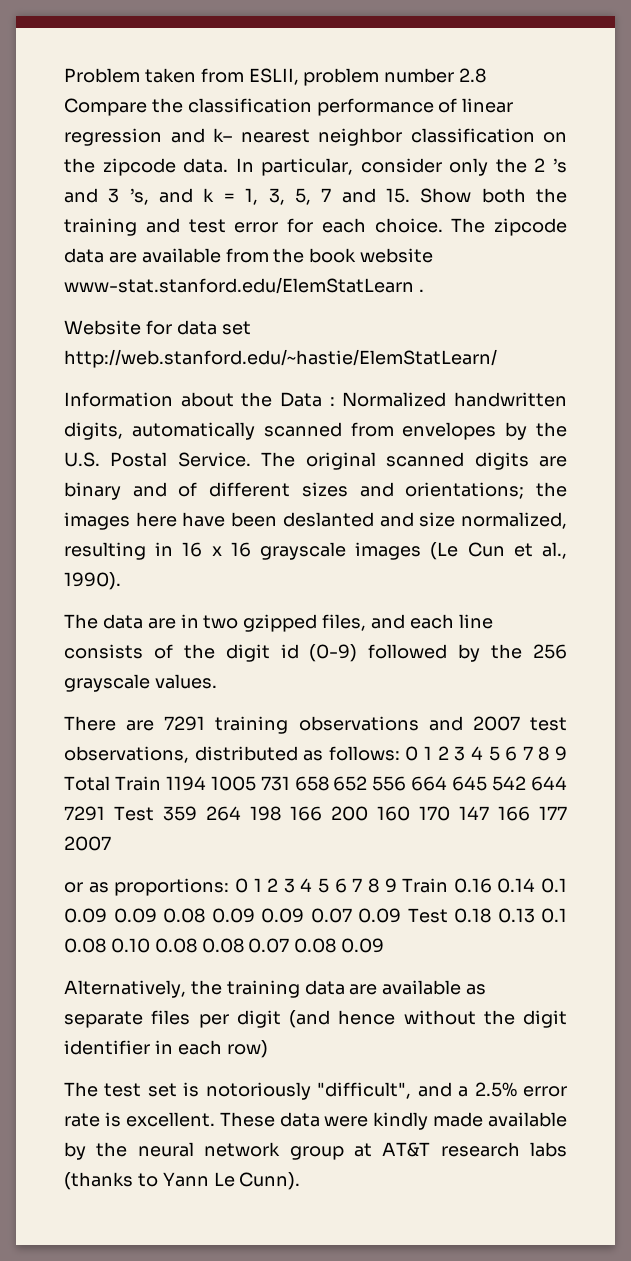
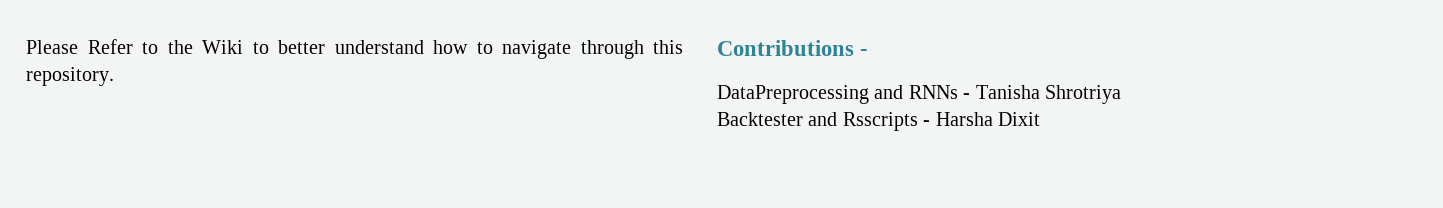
[64,68,487,86] [64,98,514,116] [64,128,567,146] [64,158,567,176] [64,188,568,205] [64,218,567,236] [64,248,434,263] [64,277,424,294] [64,320,251,335] [64,349,497,368] [64,392,568,407] [64,422,567,440] [64,452,567,470] [64,482,567,500] [64,512,567,530] [64,542,567,560] [64,572,121,590] [64,614,493,632] [64,644,568,662] [64,674,217,692] [64,716,567,734] [64,746,568,763] [64,776,568,791] [64,806,567,821] [64,836,111,851] [64,878,567,896] [64,908,567,923] [64,938,385,953] [64,980,487,998] [64,1010,567,1028] [64,1040,268,1058] [64,1082,567,1100] [64,1112,567,1130] [64,1142,567,1160] [64,1172,301,1190] Problem taken from ESLII, problem number 2.8 Compare the classification performance of linear regression and k– nearest neighbor classification on the zipcode data. In particular, consider only the 2 ’s and 3 ’s, and k = 1, 3, 5, 7 and 15. Show both the training and test error for each choice. The zipcode data are available from the book website www-stat.stanford.edu/ElemStatLearn . // Website for data set http://web.stanford.edu/~hastie/ElemStatLearn/ // Information about the Data : Normalized handwritten digits, automatically scanned from envelopes by the U.S. Postal Service. The original scanned digits are binary and of different sizes and orientations; the images here have been deslanted and size normalized, resulting in 16 x 16 grayscale images (Le Cun et al., 1990). // The data are in two gzipped files, and each line consists of the digit id (0-9) followed by the 256 grayscale values. // There are 7291 training observations and 2007 test observations, distributed as follows: 0 1 2 3 4 5 6 7 8 9 Total Train 1194 1005 731 658 652 556 664 645 542 644 7291 Test 359 264 198 166 200 160 170 147 166 177 2007 // or as proportions: 0 1 2 3 4 5 6 7 8 9 Train 0.16 0.14 0.1 0.09 0.09 0.08 0.09 0.09 0.07 0.09 Test 0.18 0.13 0.1 0.08 0.10 0.08 0.08 0.07 0.08 0.09 // Alternatively, the training data are available as separate files per digit (and hence without the digit identifier in each row) // The test set is notoriously "difficult", and a 2.5% error rate is excellent. These data were kindly made available by the neural network group at AT&T research labs (thanks to Yann Le Cunn). -> [26,39,683,59] [26,67,114,86] [717,40,869,56] [717,85,1121,104] [717,112,1040,131] Please Refer to the Wiki to better understand how to navigate through this repository. // Contributions - // DataPreprocessing and RNNs - Tanisha Shrotriya // Backtester and Rsscripts - Harsha Dixit

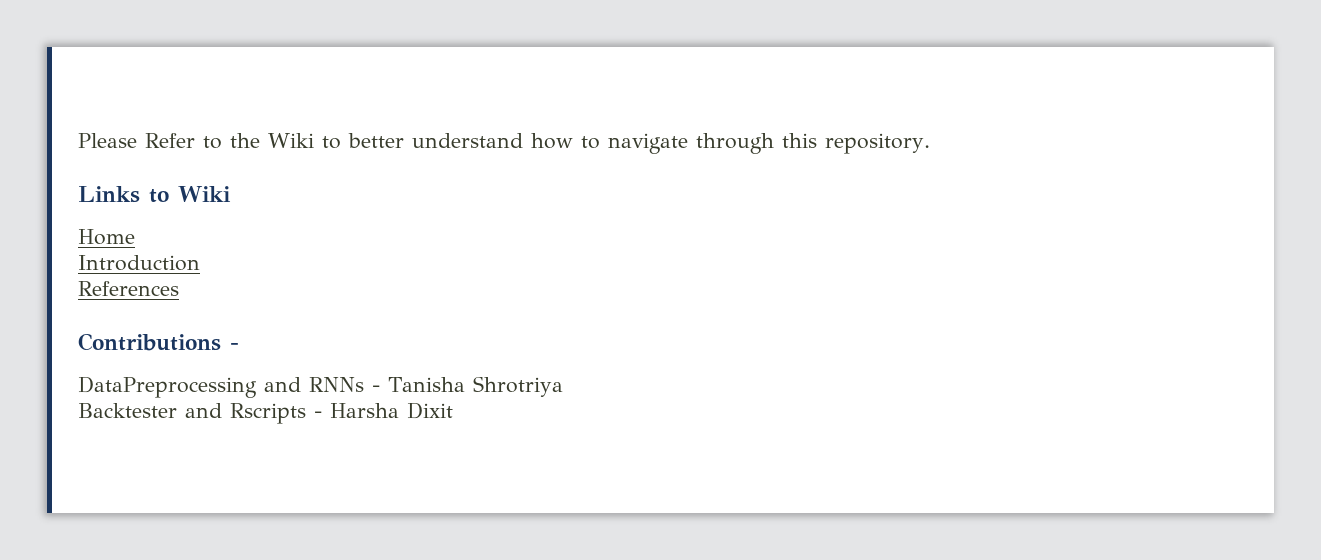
(114, 76) none -> [78,186,231,203] [78,229,135,245] [78,255,200,271] [78,281,179,296] // Links to Wiki // Home // Introduction // References
[842,112,918,131] Rsscripts -> [230,403,306,424] Rscripts

